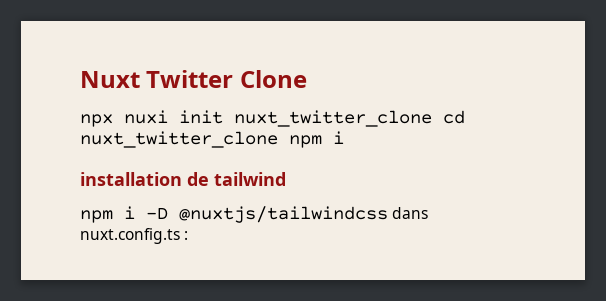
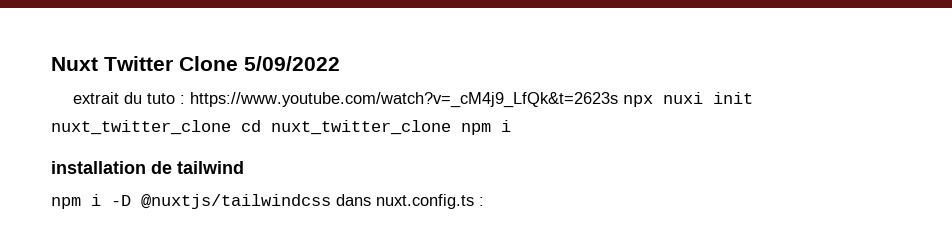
(307, 79) // -> [244,56,340,71] [73,92,619,108] 5/09/2022 // extrait du tuto : https://www.youtube.com/watch?v=_cM4j9_LfQk&t=2623s

